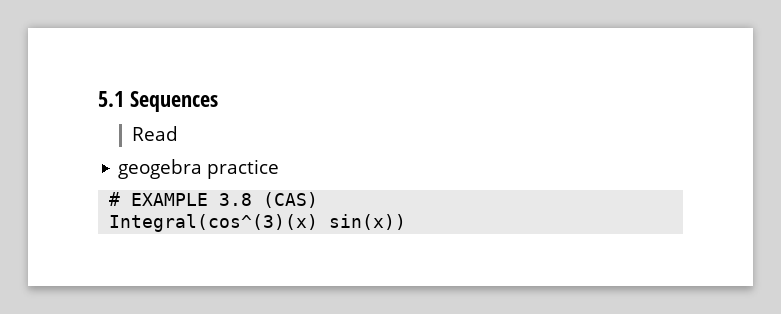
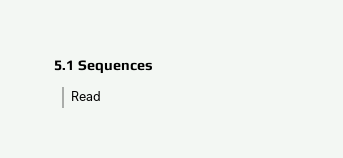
[118,159,280,179] [109,192,319,208] [109,214,407,232] // geogebra practice // # EXAMPLE 3.8 (CAS) // Integral(cos^(3)(x) sin(x)) -> (101, 96) none

